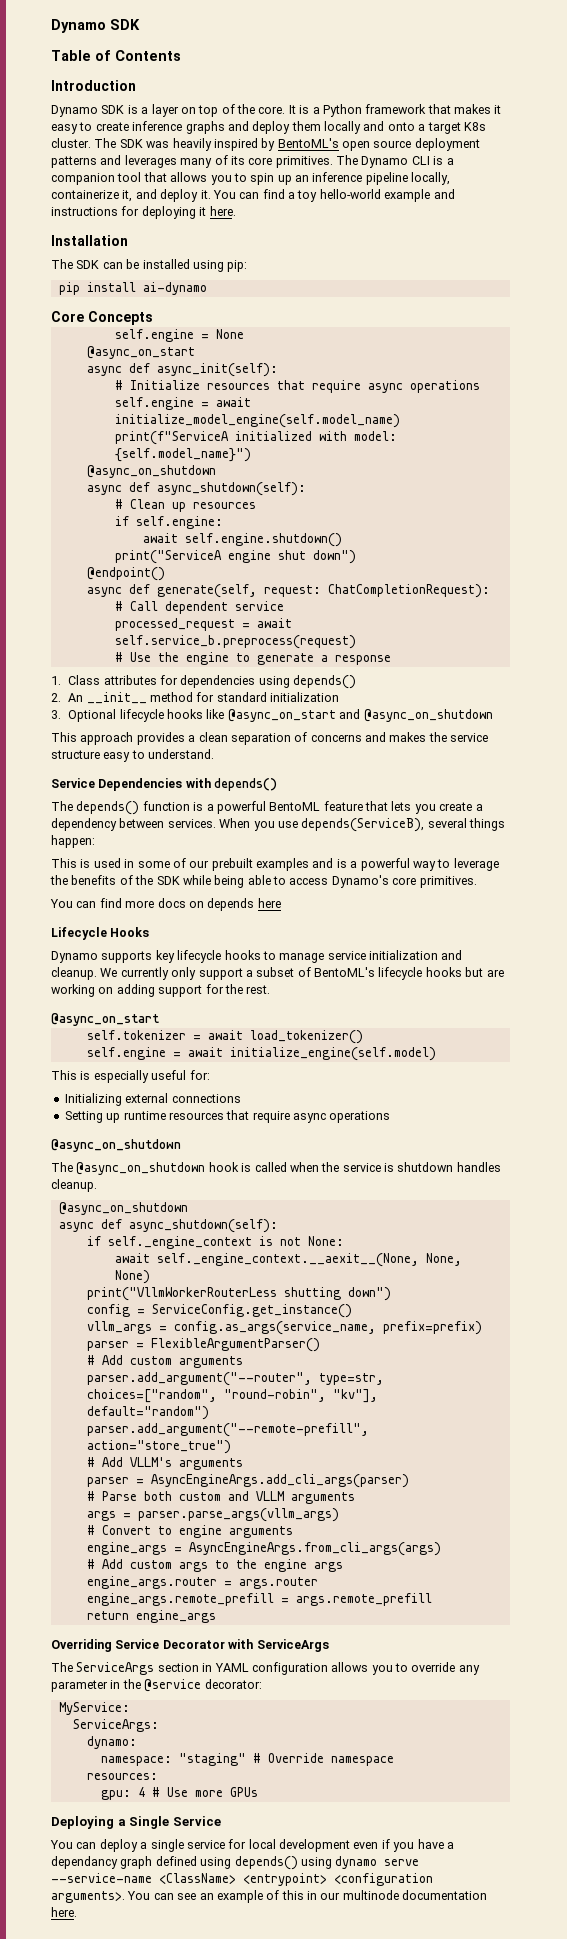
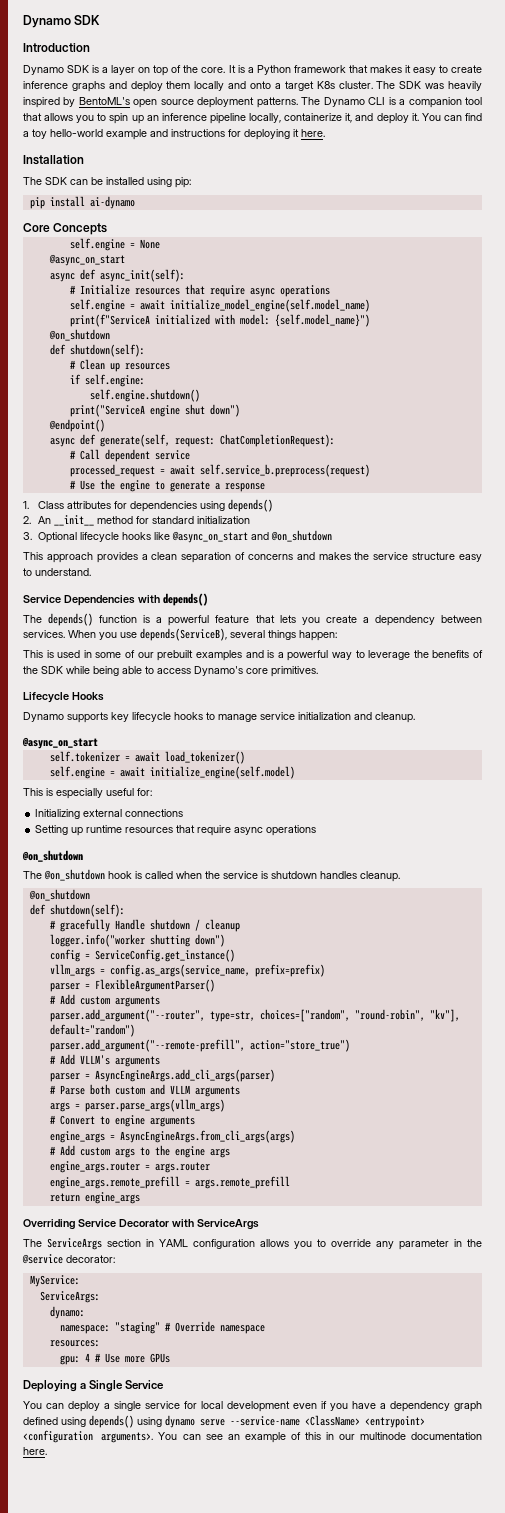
[51,19,140,33] [51,50,181,61] Dynamo SDK // Table of Contents -> [23,15,101,28] Dynamo SDK
[51,155,333,168] patterns and leverages many of its core primitives. -> [256,97,298,108] patterns.
[86,465,216,478] [86,482,306,496] @async_on_shutdown // async def async_shutdown(self): -> [48,329,110,341] [49,344,145,357] @on_shutdown // def shutdown(self):
[142,533,178,543] await -> (145, 380) none
[363,709,493,722] @async_on_shutdown -> [271,530,333,542] @on_shutdown
[269,802,321,811] BentoML -> (210, 620) none
[50,898,281,911] // You can find more docs on depends here -> (318, 671) none
[100,967,504,980] [51,984,271,997] We currently only support a subset of BentoML's lifecycle hooks but are working on adding support for the rest. -> (415, 717) none
[51,1139,181,1152] [51,1162,206,1175] @async_on_shutdown // The @async_on_shutdown -> [22,850,83,862] [23,869,105,881] @on_shutdown // The @on_shutdown
[58,1202,188,1215] [58,1219,278,1233] [86,1236,344,1249] [114,1253,462,1267] [114,1270,150,1284] [86,1287,277,1301] @async_on_shutdown // async def async_shutdown(self): // if self._engine_context is not None: // await self._engine_context.__aexit__(None, None, None) // print("VllmWorkerRouterLess -> [28,889,90,901] [29,904,125,917] [49,919,240,932] [49,934,145,947] @on_shutdown // def shutdown(self): // # gracefully Handle shutdown / cleanup // logger.info("worker
[51,1856,118,1869] dependancy -> [390,1401,450,1412] dependency

